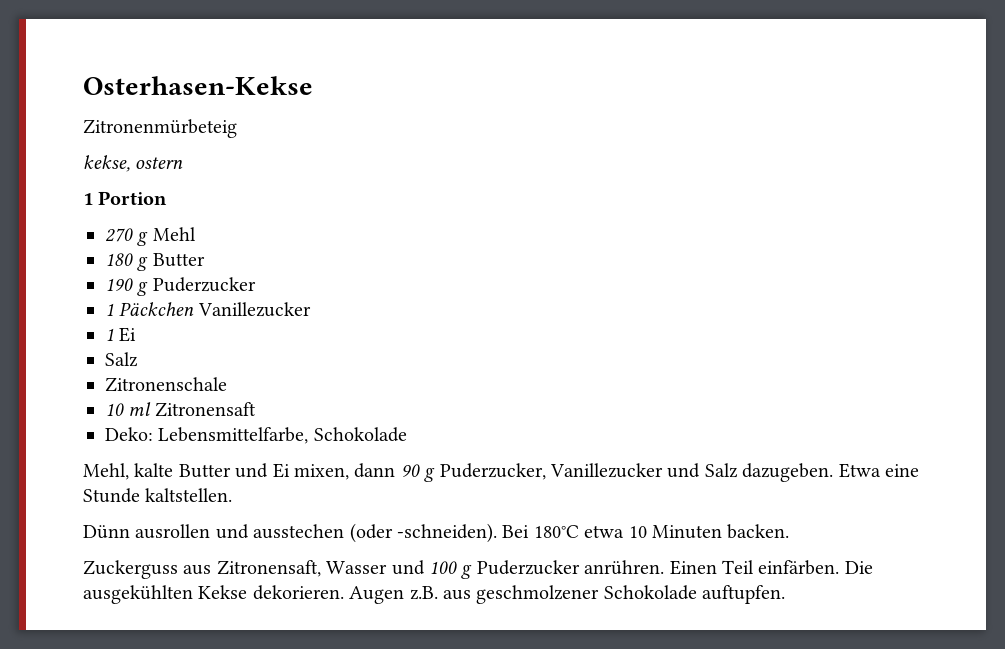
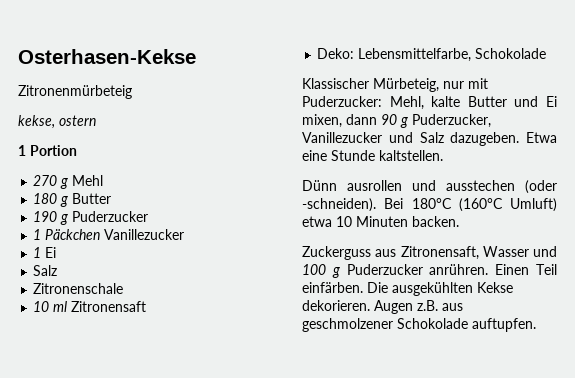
(407, 434) none -> [302,78,488,92] [302,96,382,107] Klassischer Mürbeteig, nur mit Puderzucker:
(579, 531) none -> [458,198,557,212] (160°C Umluft)

